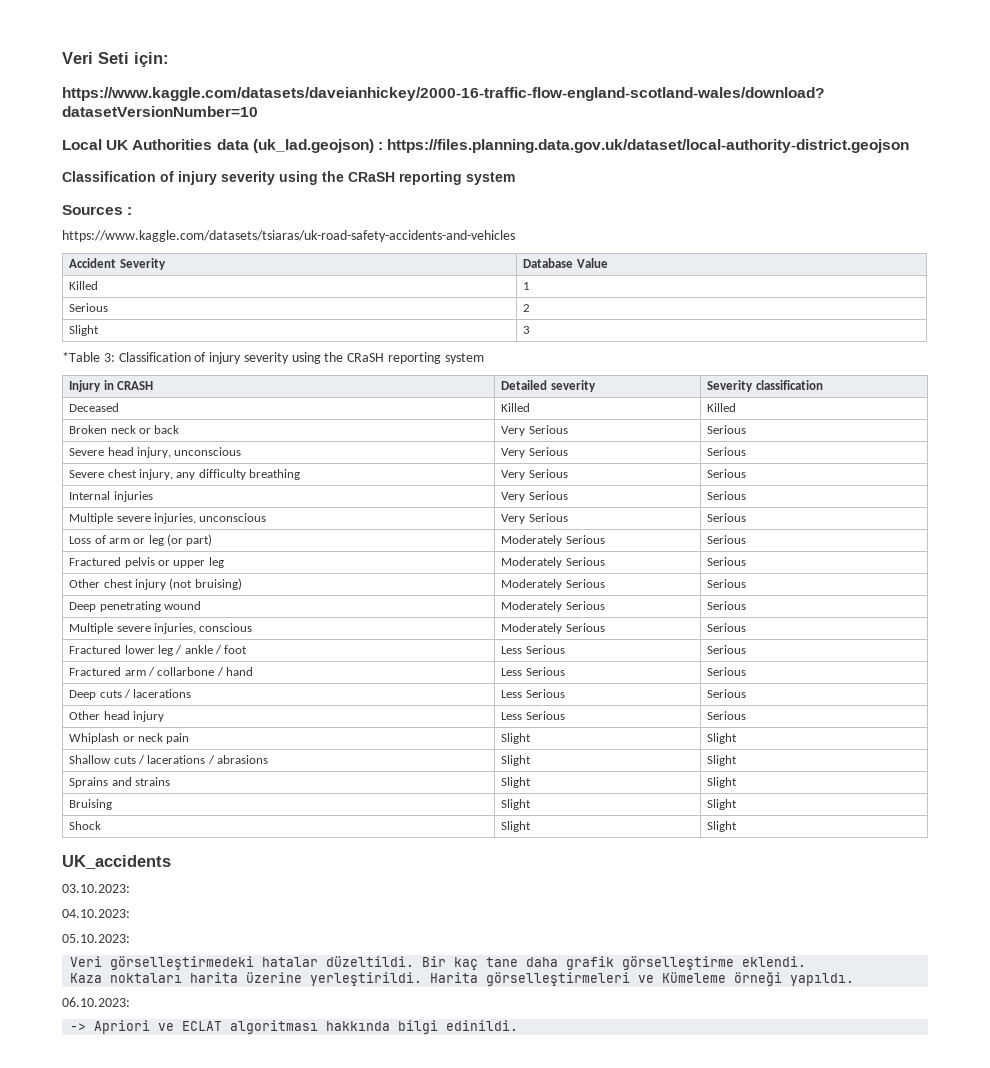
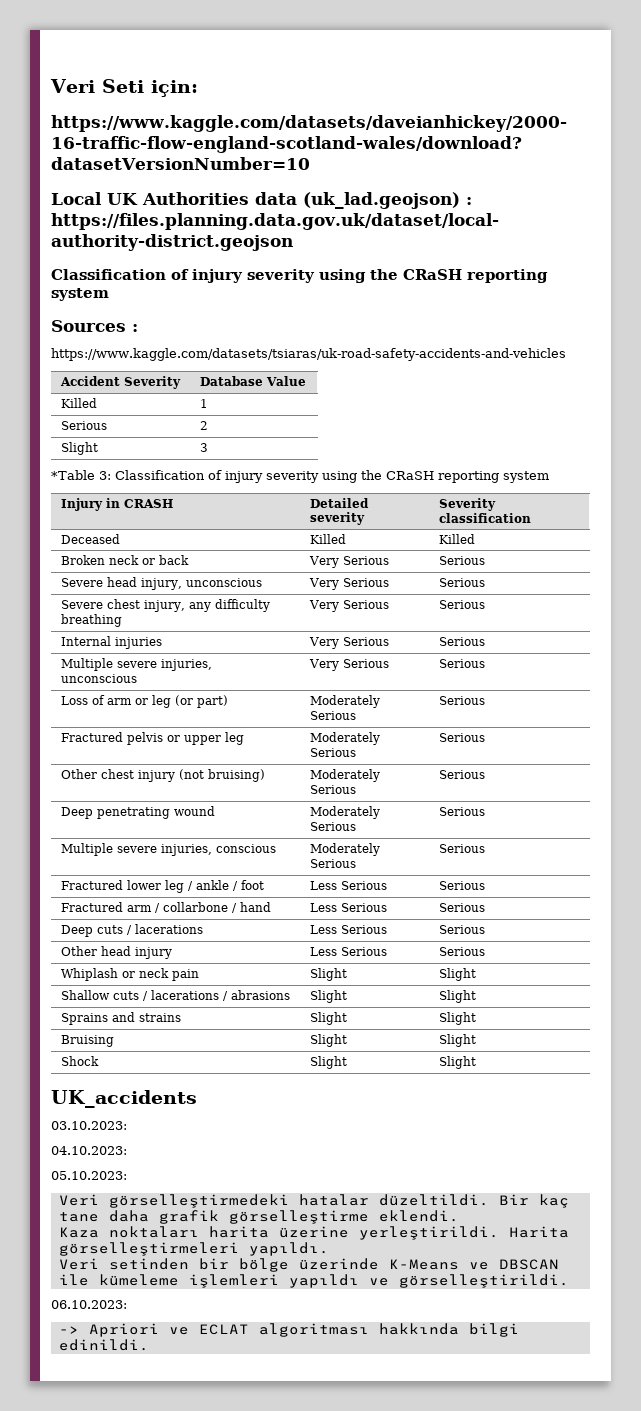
[638,972,855,986] ve Kümeleme örneği yapıldı. -> [248,1242,329,1256] [58,1258,559,1272] [58,1274,569,1288] yapıldı. // Veri setinden bir bölge üzerinde K-Means ve DBSCAN ile kümeleme işlemleri yapıldı ve görselleştirildi.

